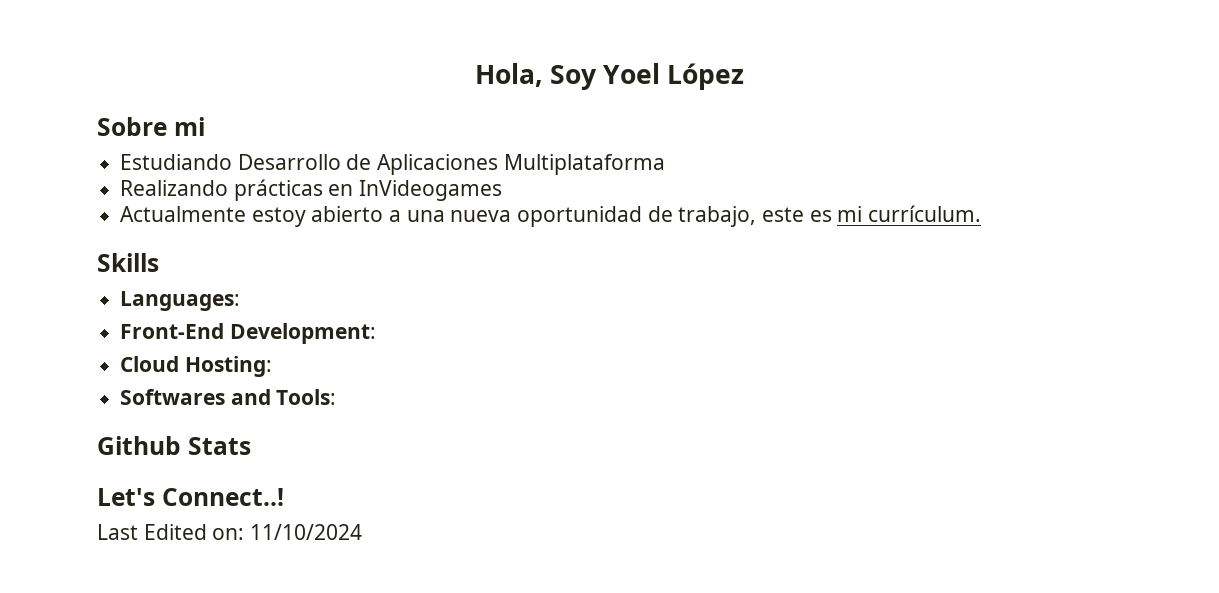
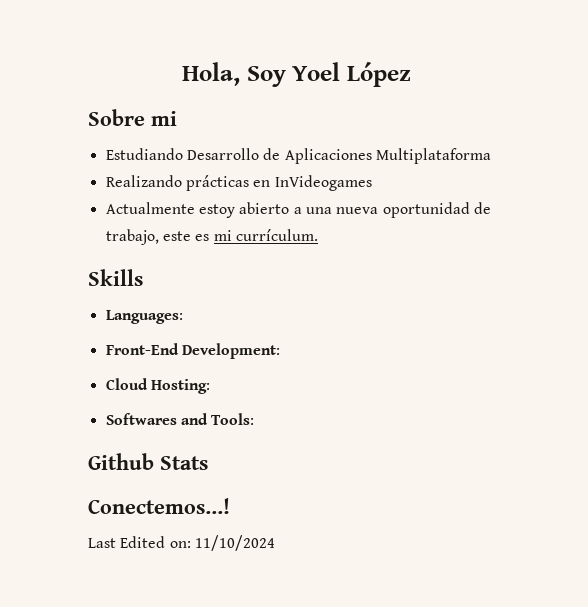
[97,488,284,506] Let's Connect..! -> [88,498,230,514] Conectemos...!

